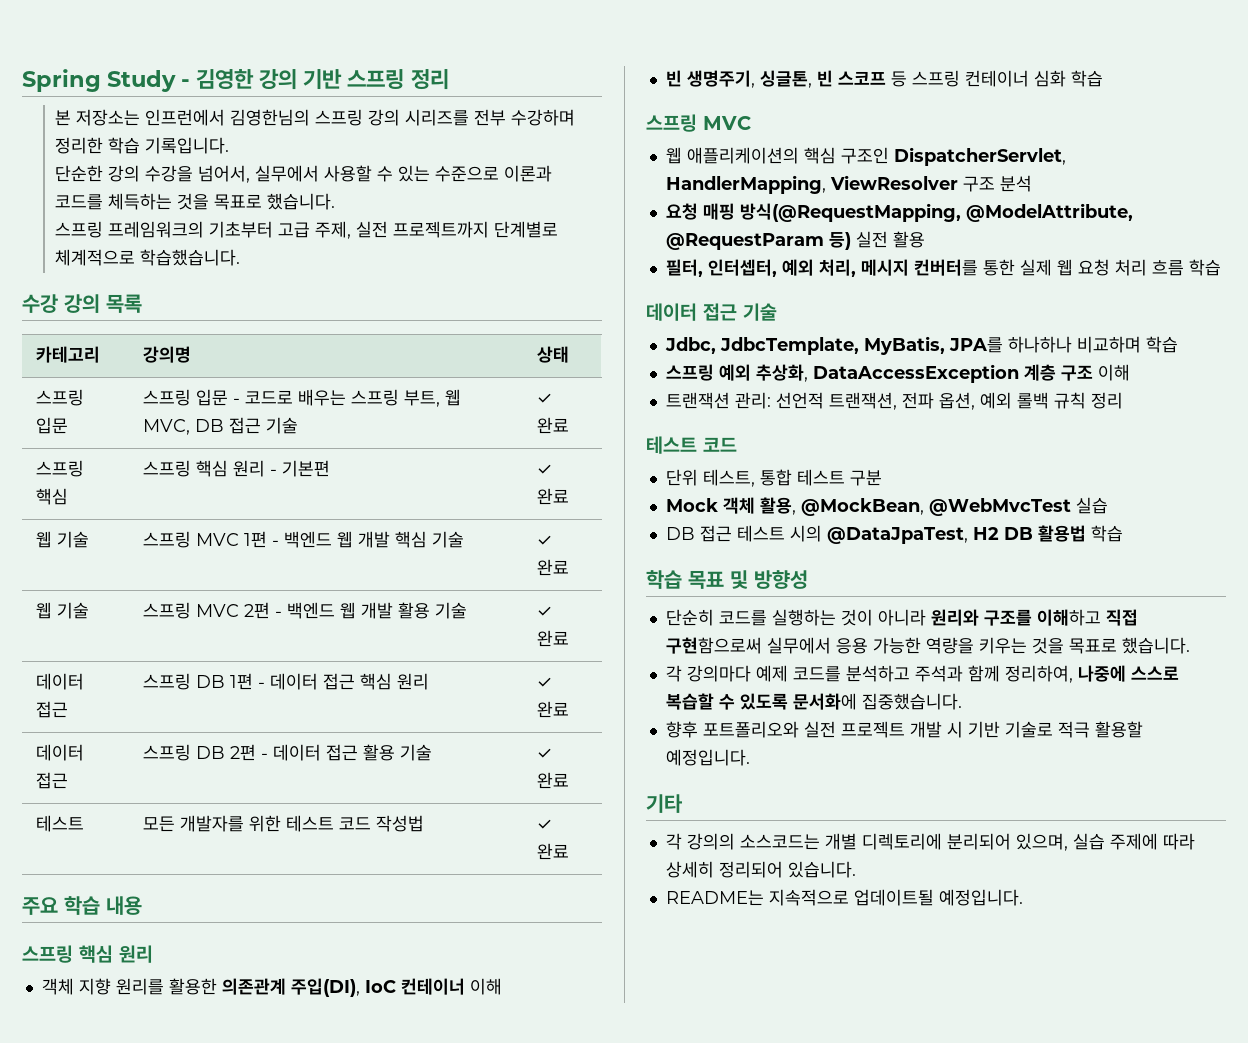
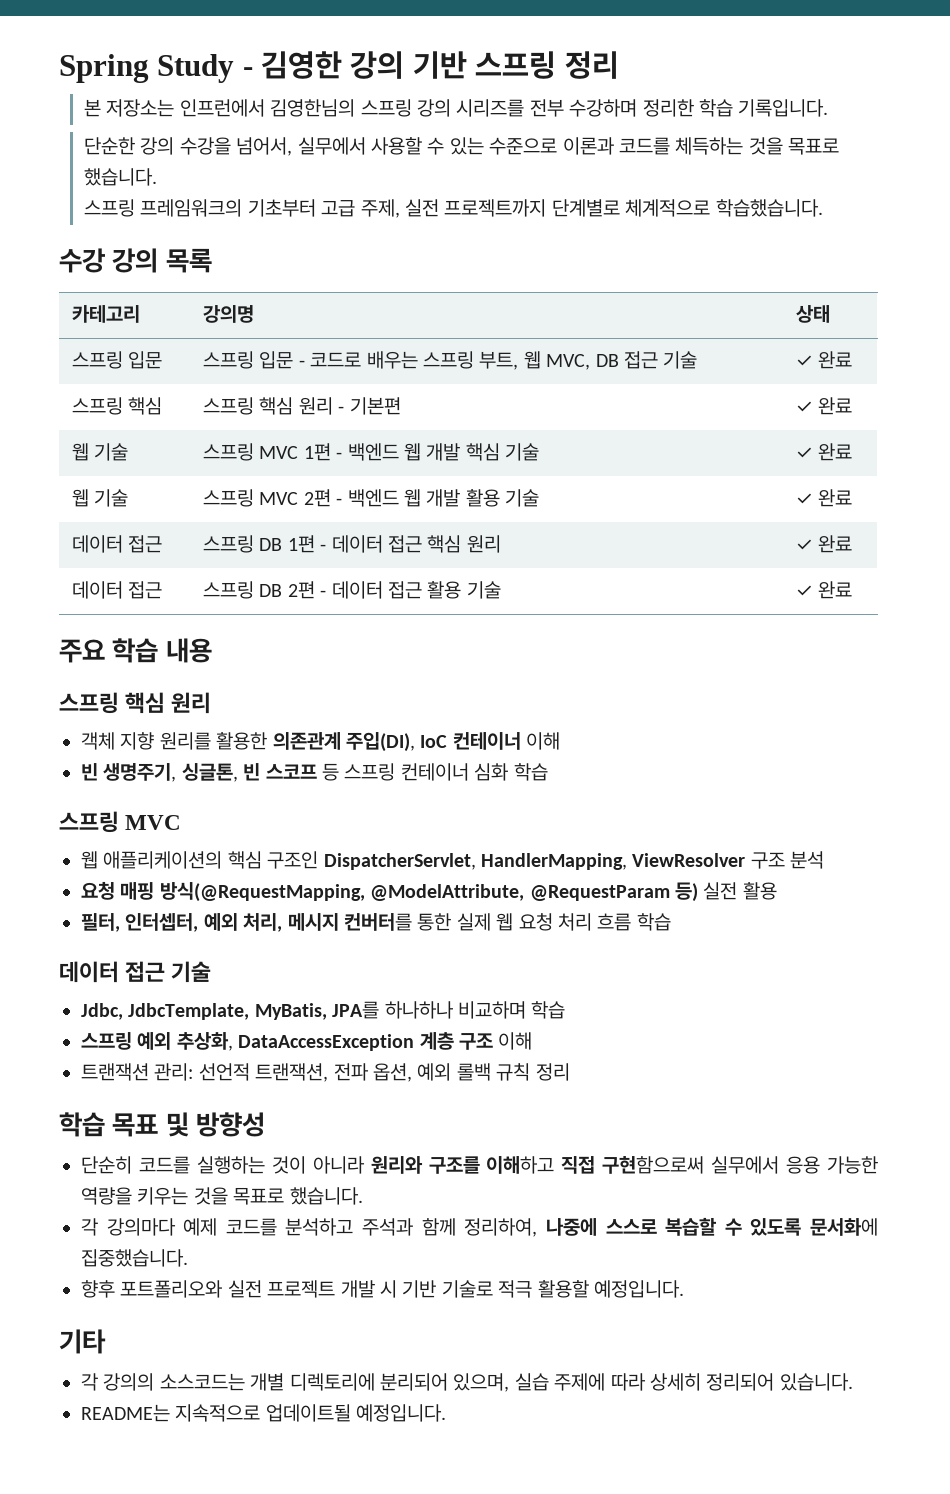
[36,815,85,832] [143,815,425,832] [537,819,553,830] [537,843,570,860] // 테스트 | 모든 개발자를 위한 테스트 코드 작성법 | ✓ 완료 -> (853, 590) none
[646,436,737,454] [665,469,882,487] [665,497,1108,516] [665,525,1123,544] // 테스트 코드 // 단위 테스트, 통합 테스트 구분 // Mock 객체 활용, @MockBean, @WebMvcTest 실습 // DB 접근 테스트 시의 @DataJpaTest, H2 DB 활용법 학습 -> (570, 1072) none

